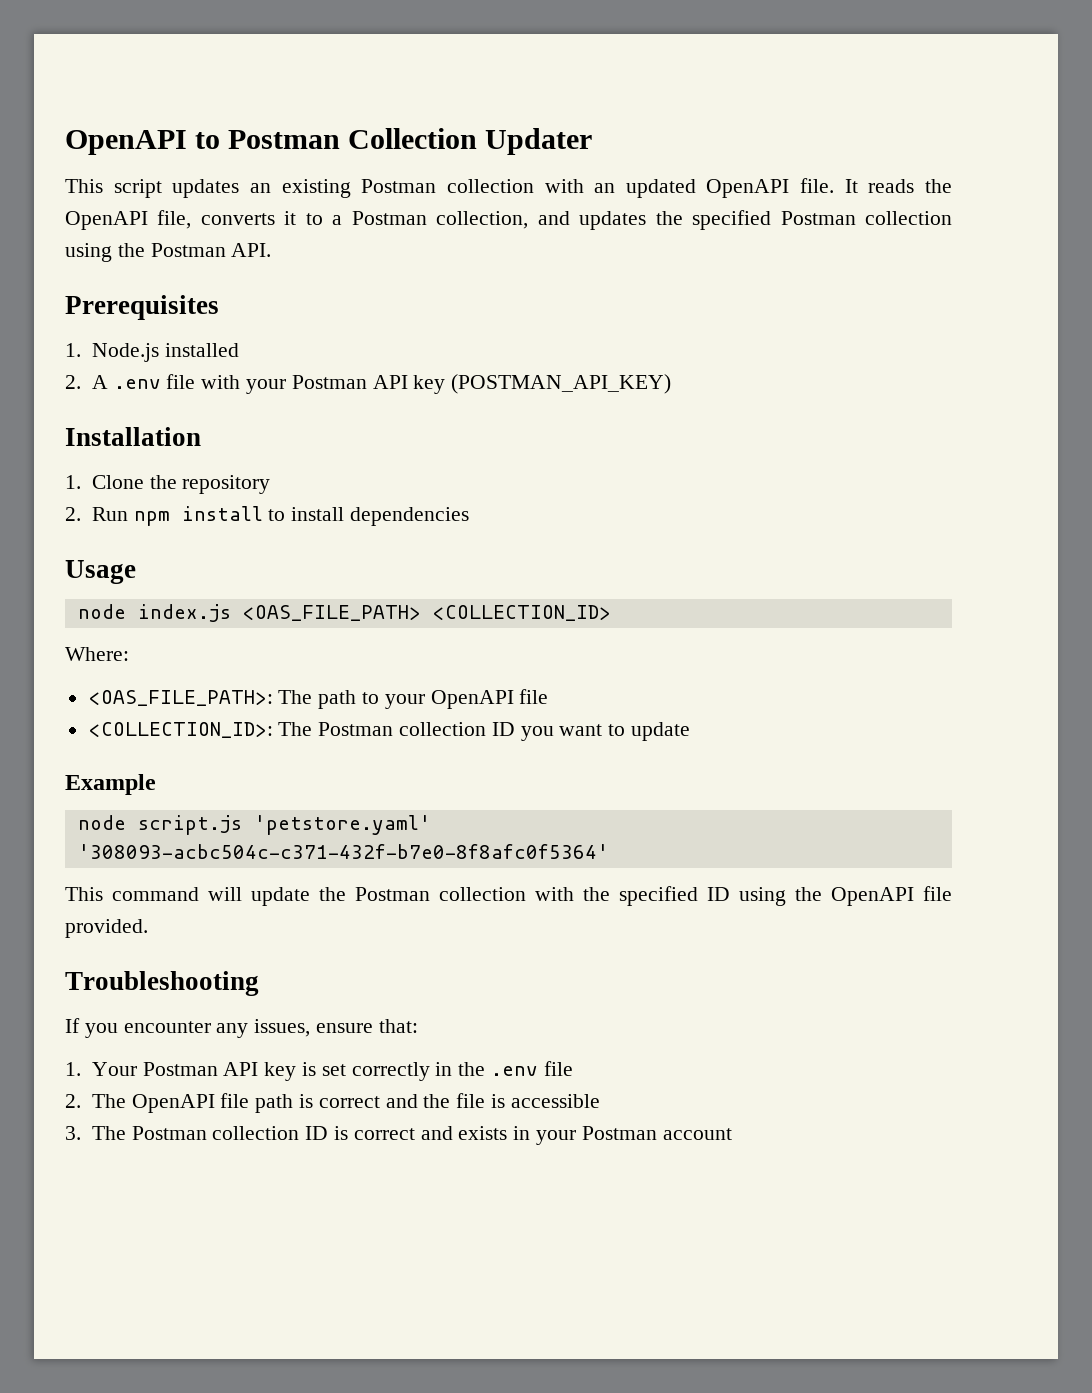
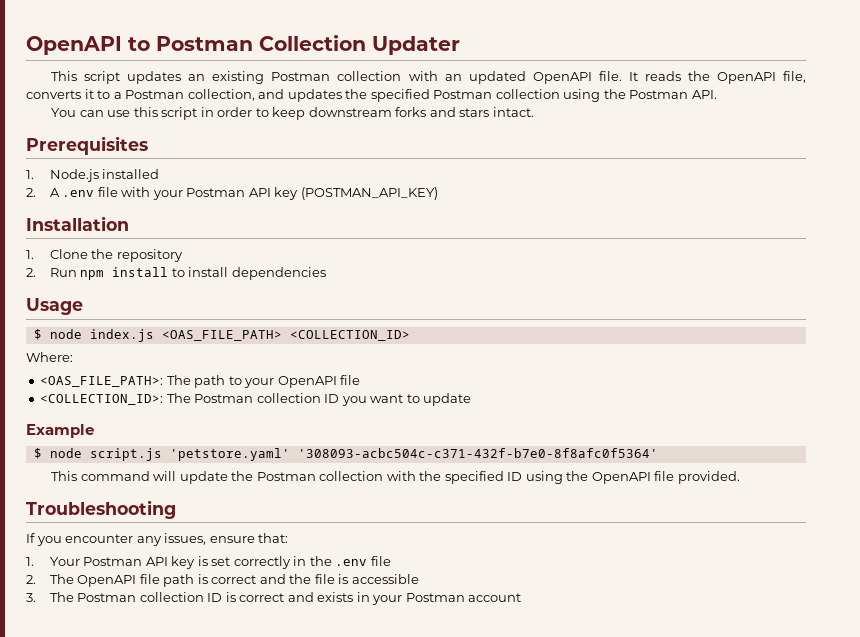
(272, 250) none -> [51,107,534,120] // You can use this script in order to keep downstream forks and stars intact.
(136, 572) none -> [33,329,42,340] $
(156, 784) none -> [33,448,42,459] $

